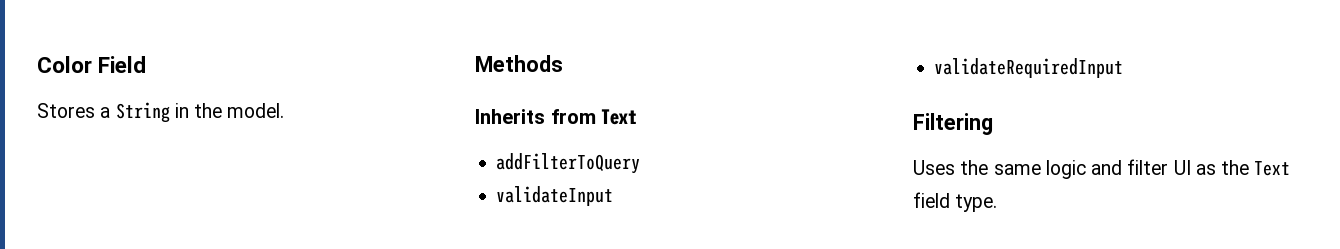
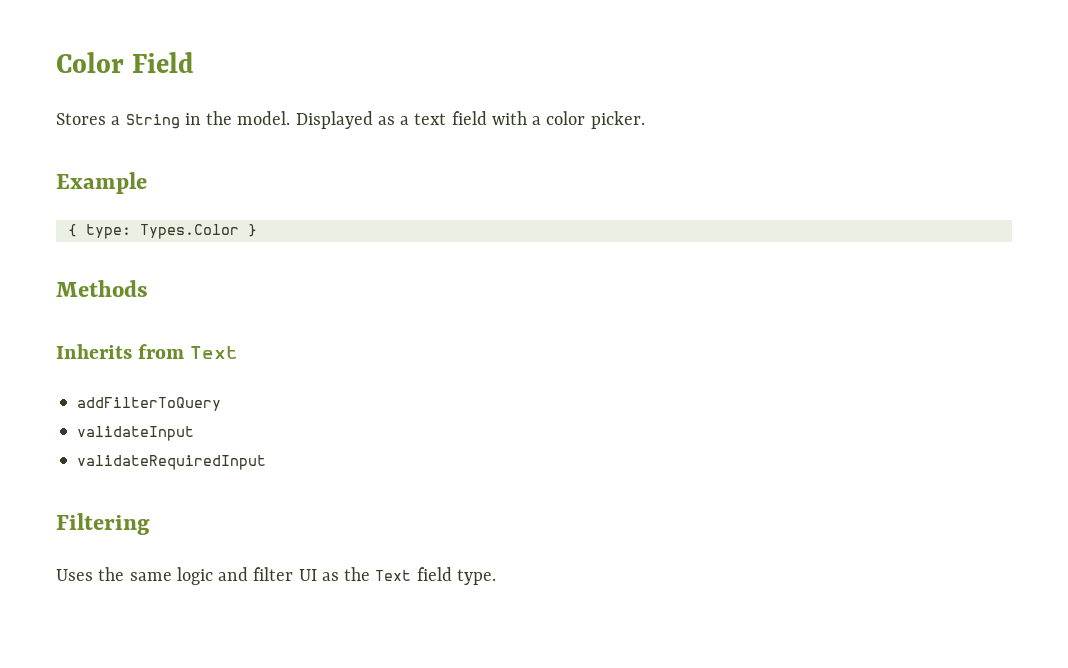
(285, 110) none -> [295,111,645,129] [56,172,147,194] [67,224,257,239] Displayed as a text field with a color picker. // Example // { type: Types.Color }

